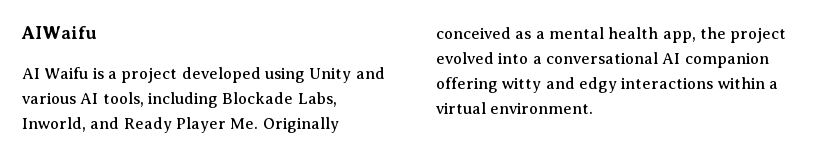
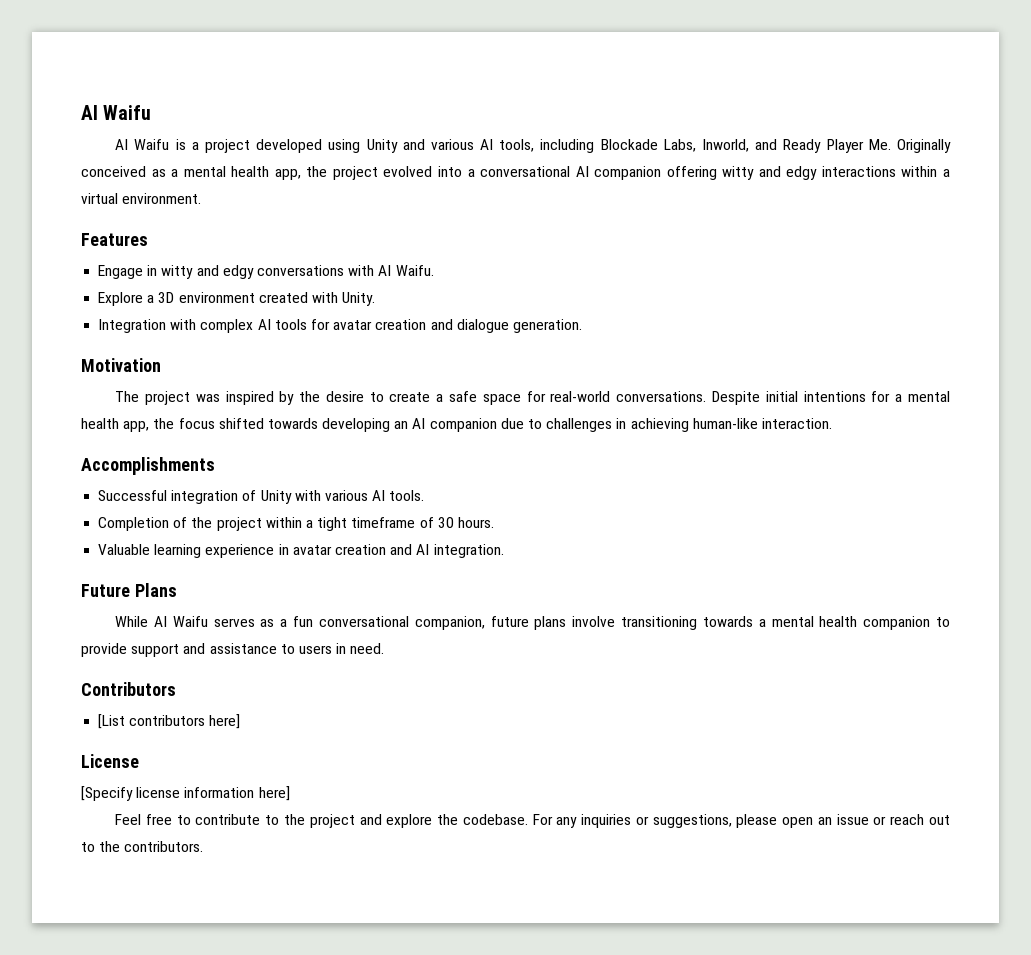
[21,26,97,39] AIWaifu -> [81,105,152,120] AI Waifu
(594, 108) none -> [81,233,148,246] [98,265,434,279] [98,292,376,306] [98,319,582,333] [81,358,161,372] [115,391,950,405] [81,418,832,432] [81,457,215,475] [98,490,425,504] [98,517,494,531] [98,544,504,558] [81,583,177,597] [115,616,951,630] [81,643,385,657] [81,682,176,696] [98,714,241,729] [81,754,139,768] [81,786,290,801] [115,814,951,828] [81,841,204,852] // Features // Engage in witty and edgy conversations with AI Waifu. // Explore a 3D environment created with Unity. // Integration with complex AI tools for avatar creation and dialogue generation. // Motivation // The project was inspired by the desire to create a safe space for real-world conversations. Despite initial intentions for a mental health app, the focus shifted towards developing an AI companion due to challenges in achieving human-like interaction. // Accomplishments // Successful integration of Unity with various AI tools. // Completion of the project within a tight timeframe of 30 hours. // Valuable learning experience in avatar creation and AI integration. // Future Plans // While AI Waifu serves as a fun conversational companion, future plans involve transitioning towards a mental health companion to provide support and assistance to users in need. // Contributors // [List contributors here] // License // [Specify license information here] // Feel free to contribute to the project and explore the codebase. For any inquiries or suggestions, please open an issue or reach out to the contributors.

